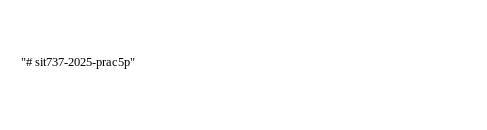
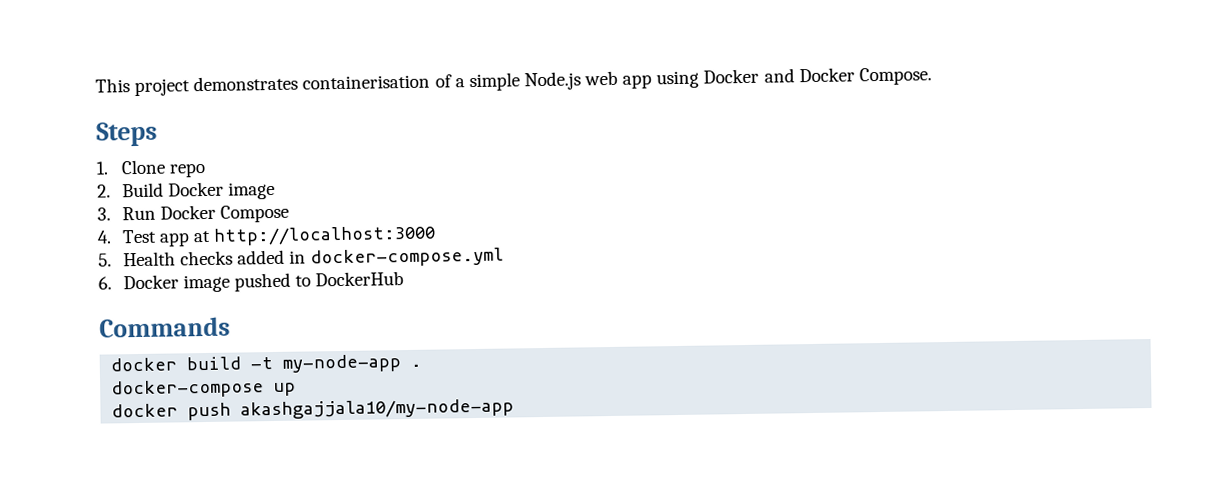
[21,58,136,69] "# sit737-2025-prac5p" -> [95,67,932,97] [96,121,158,147] [96,159,206,178] [97,181,275,200] [97,204,289,223] [97,225,436,247] [98,247,505,268] [98,271,405,293] [99,316,231,338] [110,354,423,373] [111,379,297,399] [111,398,515,421] This project demonstrates containerisation of a simple Node.js web app using Docker and Docker Compose. // Steps // 1. Clone repo // 2. Build Docker image // 3. Run Docker Compose // 4. Test app at http://localhost:3000 // 5. Health checks added in docker-compose.yml // 6. Docker image pushed to DockerHub // Commands // docker build -t my-node-app . // docker-compose up // docker push akashgajjala10/my-node-app

